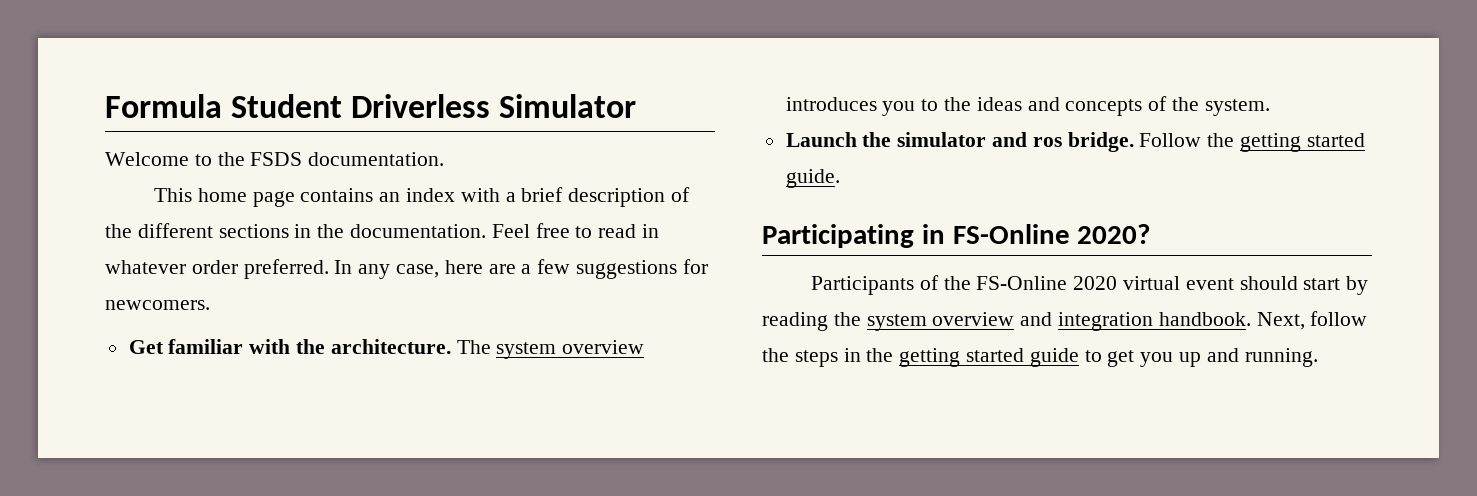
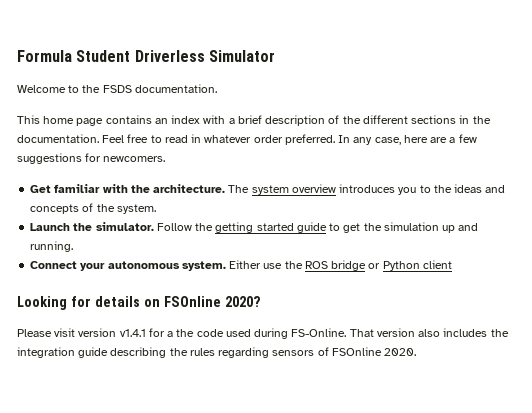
[897,132,1365,152] [785,169,840,188] [762,224,1151,248] [811,275,1369,295] [762,311,1368,331] [762,348,861,367] simulator and ros bridge. Follow the getting started guide. // Participating in FS-Online 2020? // Participants of the FS-Online 2020 virtual event should start by reading the system overview and integration handbook. Next, follow the steps in -> [95,222,192,231] simulator. Follow
[1140,352,1174,367] you -> [363,222,439,231] the simulation
(1318, 357) none -> [30,260,452,271] [17,296,261,310] [17,328,509,339] [17,347,417,358] // Connect your autonomous system. Either use the ROS bridge or Python client // Looking for details on FSOnline 2020? // Please visit version v1.4.1 for a the code used during FS-Online. That version also includes the integration guide describing the rules regarding sensors of FSOnline 2020.

